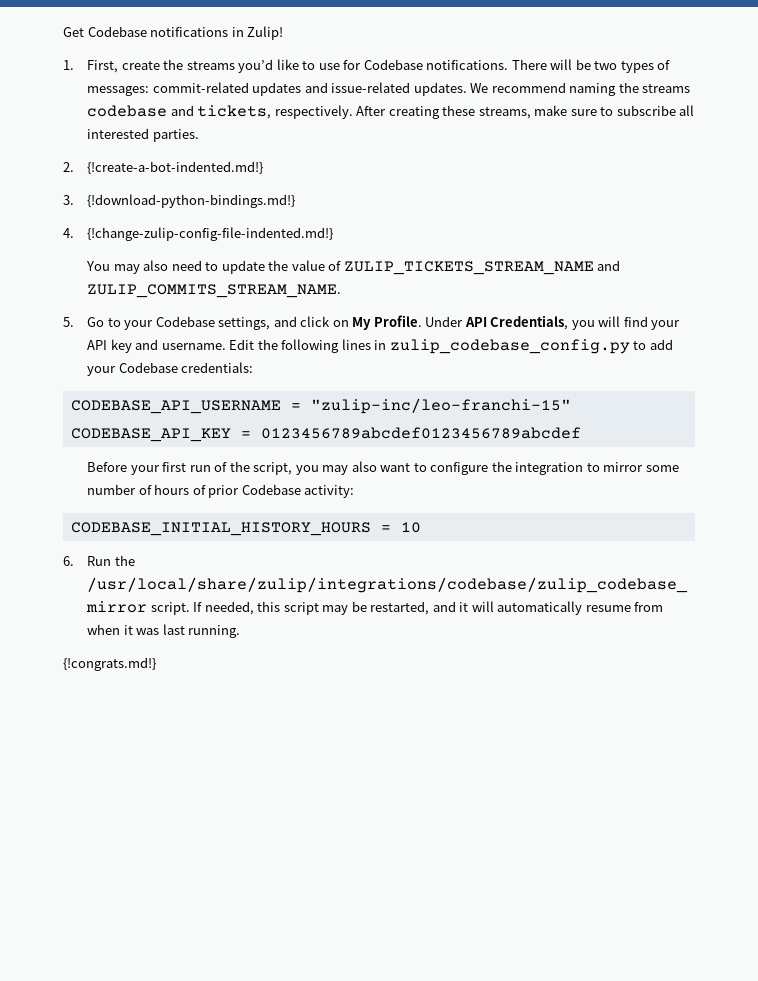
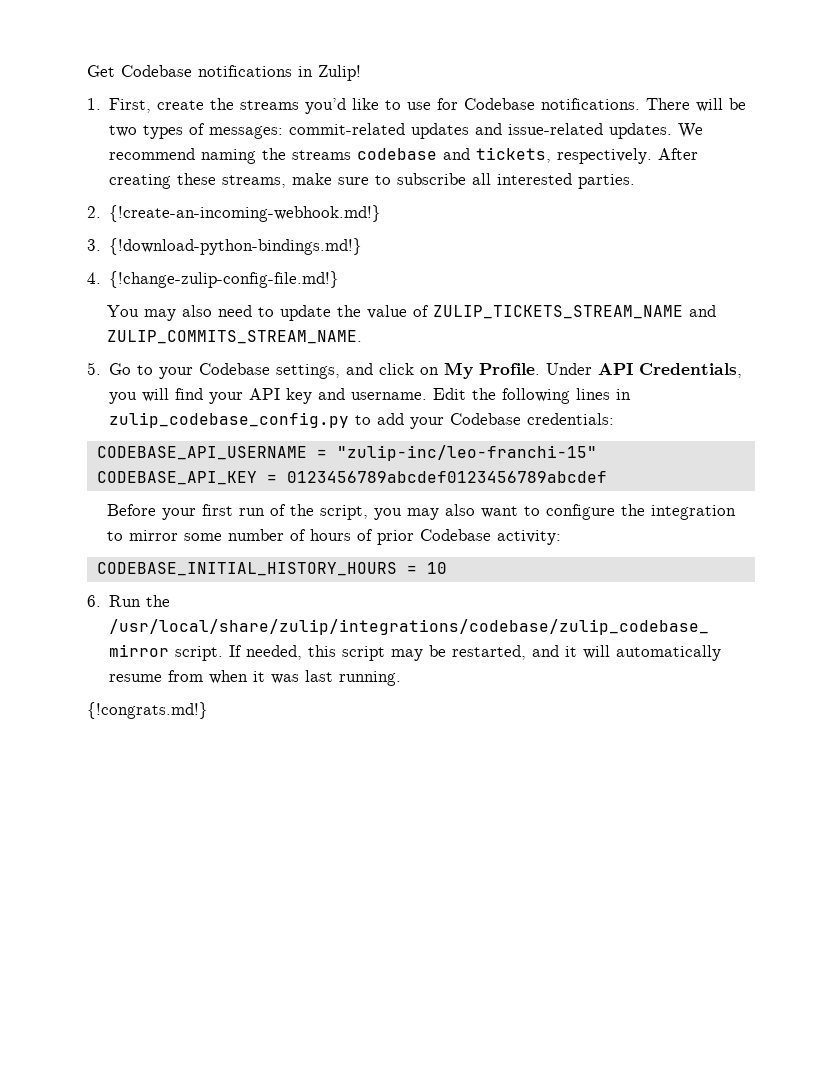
[87,161,264,174] {!create-a-bot-indented.md!} -> [109,205,382,222] {!create-an-incoming-webhook.md!}
[87,227,334,241] {!change-zulip-config-file-indented.md!} -> [109,271,340,288] {!change-zulip-config-file.md!}

